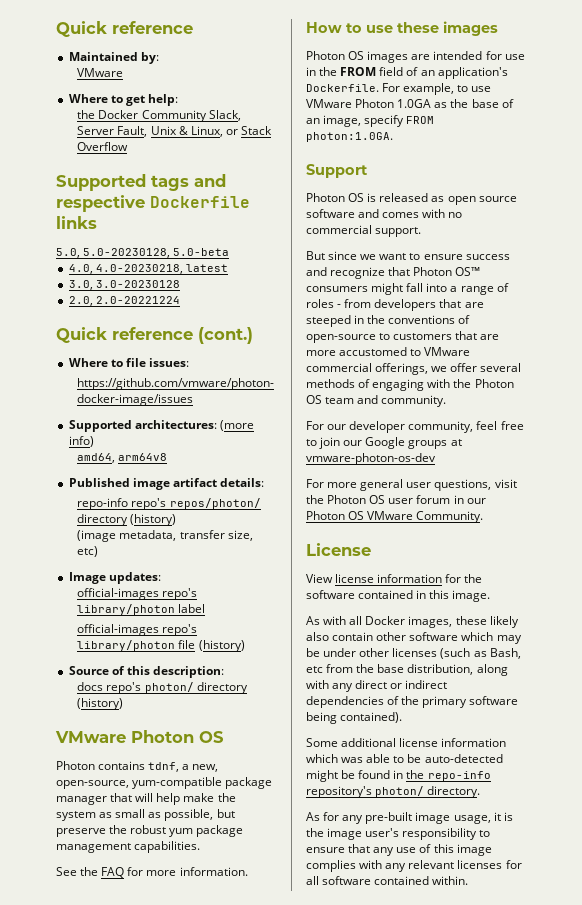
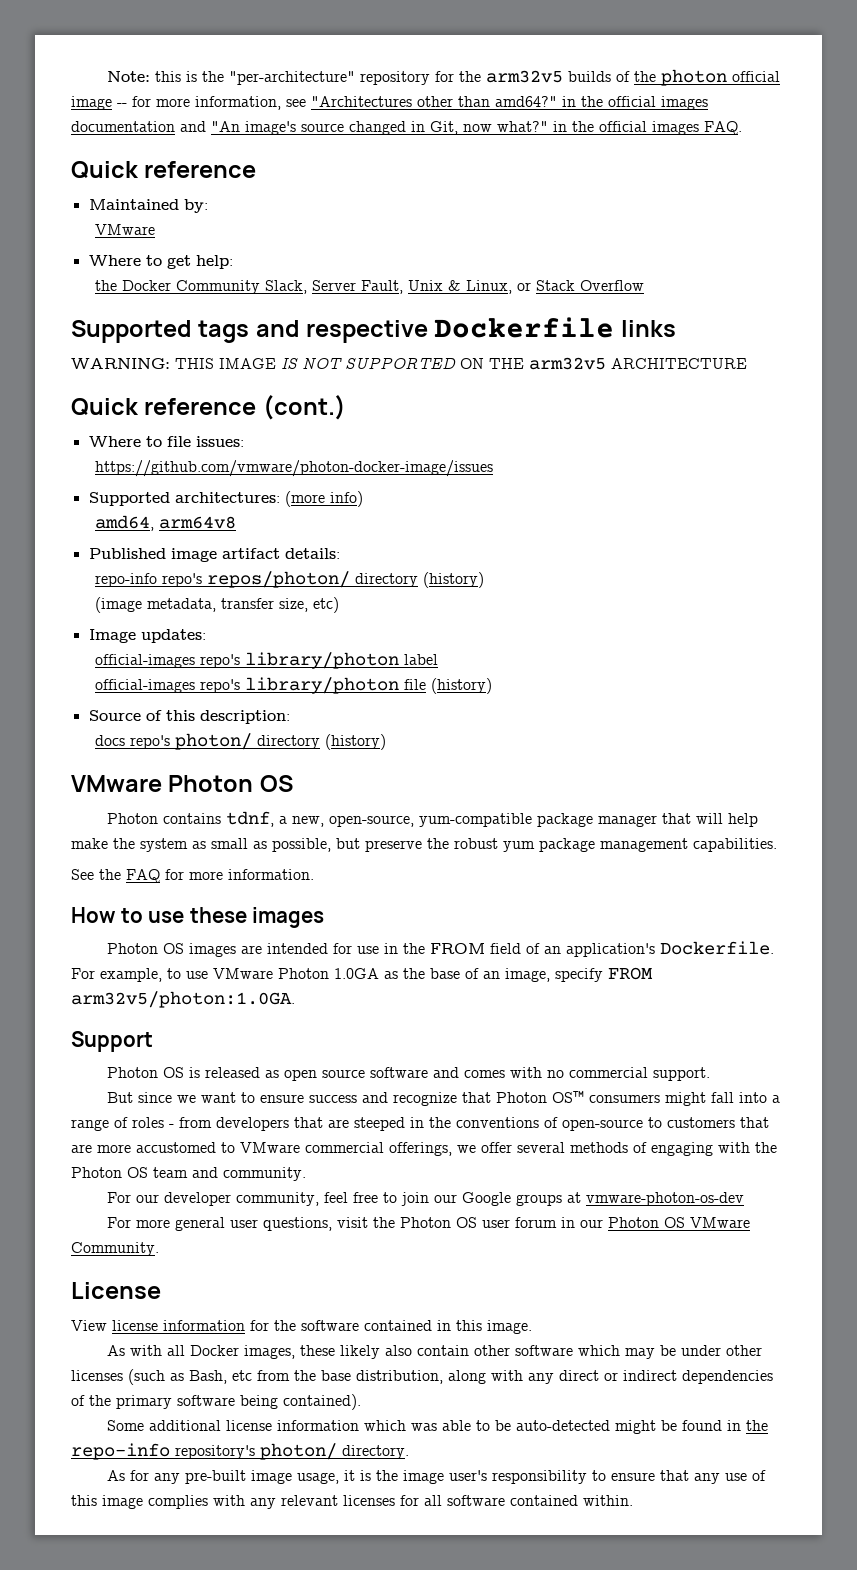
(56, 29) none -> [107,69,781,86] [71,96,708,110] [71,121,742,135] Note: this is the "per-architecture" repository for the arm32v5 builds of the photon official image -- for more information, see "Architectures other than amd64?" in the official images documentation and "An image's source changed in Git, now what?" in the official images FAQ. //
[56,248,230,258] [68,264,228,274] [68,280,180,290] [68,296,180,306] 5.0, 5.0-20230128, 5.0-beta // 4.0, 4.0-20230218, latest // 3.0, 3.0-20230128 // 2.0, 2.0-20221224 -> [71,357,747,370] WARNING: THIS IMAGE IS NOT SUPPORTED ON THE arm32v5 ARCHITECTURE
[306,132,393,142] photon:1.0GA. -> [71,991,295,1008] arm32v5/photon:1.0GA.

